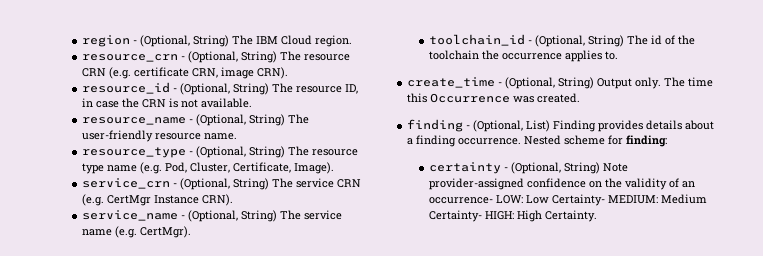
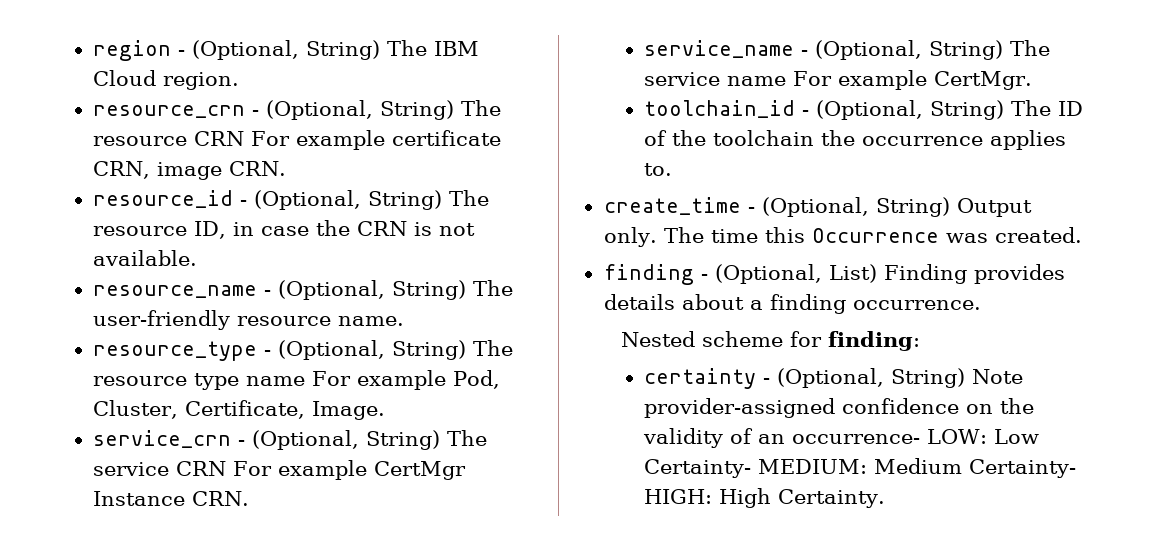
[108,67,131,79] (e.g. -> [251,130,386,150] For example
[256,67,288,79] CRN). -> [229,161,287,176] CRN.
[139,162,162,174] (e.g. -> [312,370,447,390] For example
[293,162,334,174] Image). -> [311,401,385,420] Image.
[81,194,104,206] (e.g. -> [233,460,368,480] For example
[201,194,233,206] CRN). -> [192,491,250,506] CRN.
[114,226,191,238] (e.g. CertMgr). -> [793,70,1033,90] For example CertMgr.
[650,35,662,45] id -> [1058,101,1084,116] ID
(522, 141) none -> (981, 305) //

